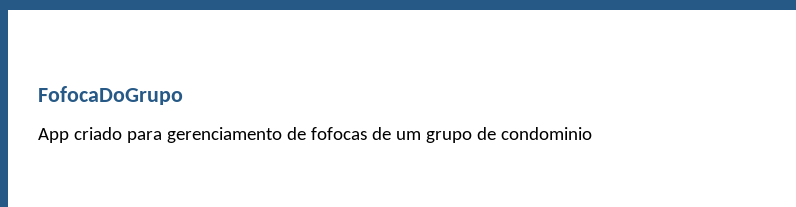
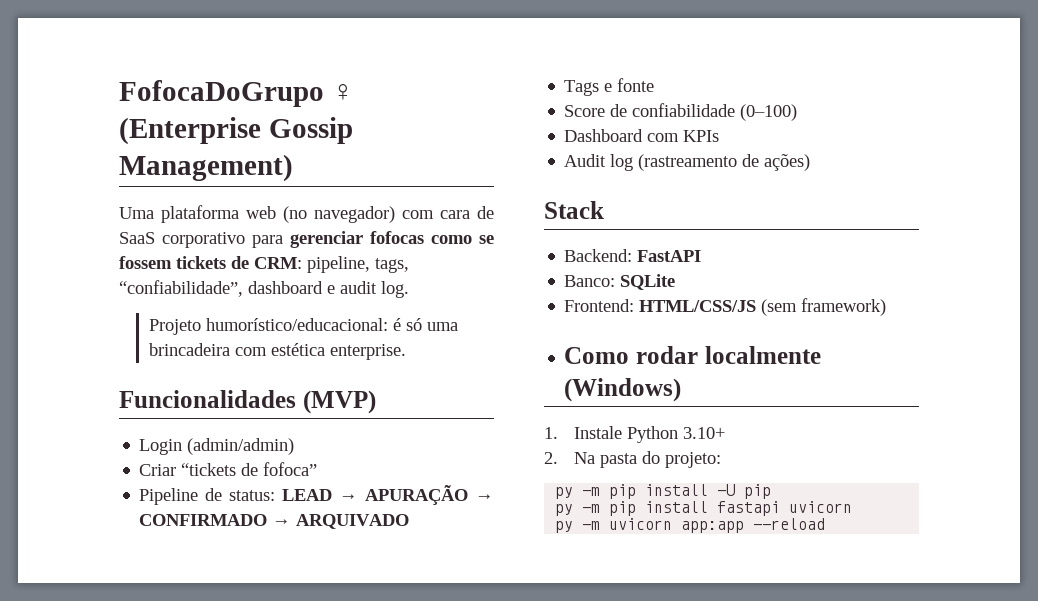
[38,127,592,143] // App criado para gerenciamento de fofocas de um grupo de condominio -> [331,84,354,101] [119,117,353,145] [119,154,293,182] [119,205,494,223] [119,231,494,248] [119,256,409,273] [119,280,409,298] [149,318,459,335] [149,343,407,360] [119,390,376,414] [139,438,295,455] [139,462,318,476] [139,485,494,505] [139,514,410,529] [564,78,655,96] [564,103,798,121] [564,129,720,142] [564,154,811,171] [544,201,604,219] [564,249,702,262] [564,274,676,290] [564,298,887,316] [564,346,821,364] [564,378,682,402] [544,426,726,443] [544,451,722,468] [555,484,772,499] [555,501,853,516] [555,518,826,533] ♀ (Enterprise Gossip Management) // Uma plataforma web (no navegador) com cara de SaaS corporativo para gerenciar fofocas como se fossem tickets de CRM: pipeline, tags, “confiabilidade”, dashboard e audit log. // Projeto humorístico/educacional: é só uma brincadeira com estética enterprise. // Funcionalidades (MVP) // Login (admin/admin) // Criar “tickets de fofoca” // Pipeline de status: LEAD → APURAÇÃO → CONFIRMADO → ARQUIVADO // Tags e fonte // Score de confiabilidade (0–100) // Dashboard com KPIs // Audit log (rastreamento de ações) // Stack // Backend: FastAPI // Banco: SQLite // Frontend: HTML/CSS/JS (sem framework) // Como rodar localmente (Windows) // 1. Instale Python 3.10+ // 2. Na pasta do projeto: // py -m pip install -U pip // py -m pip install fastapi uvicorn // py -m uvicorn app:app --reload

